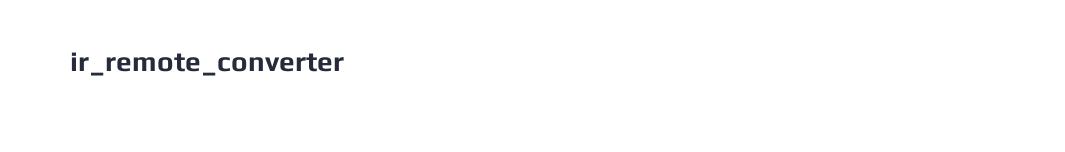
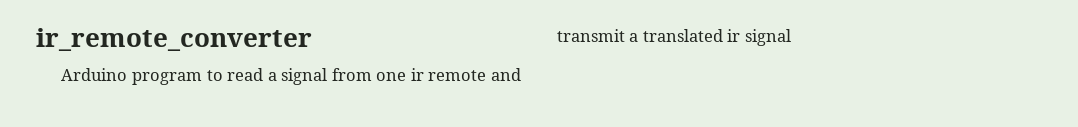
(344, 64) none -> [61,68,521,85] [557,29,791,46] // Arduino program to read a signal from one ir remote and transmit a translated ir signal

